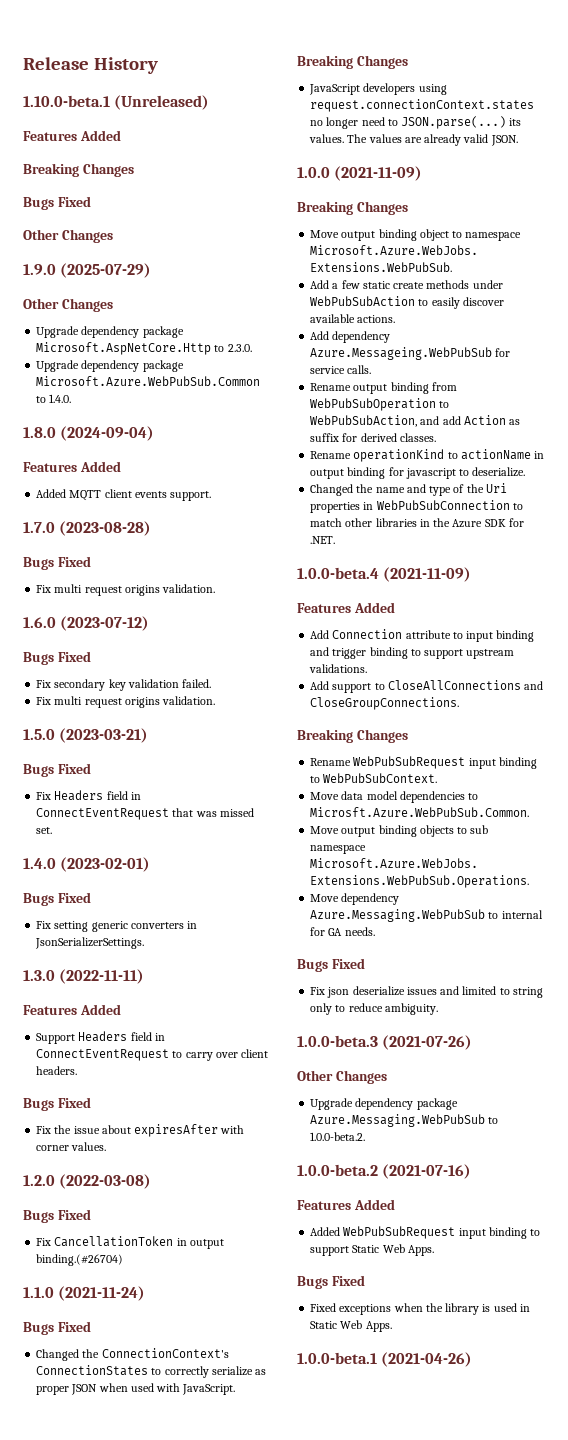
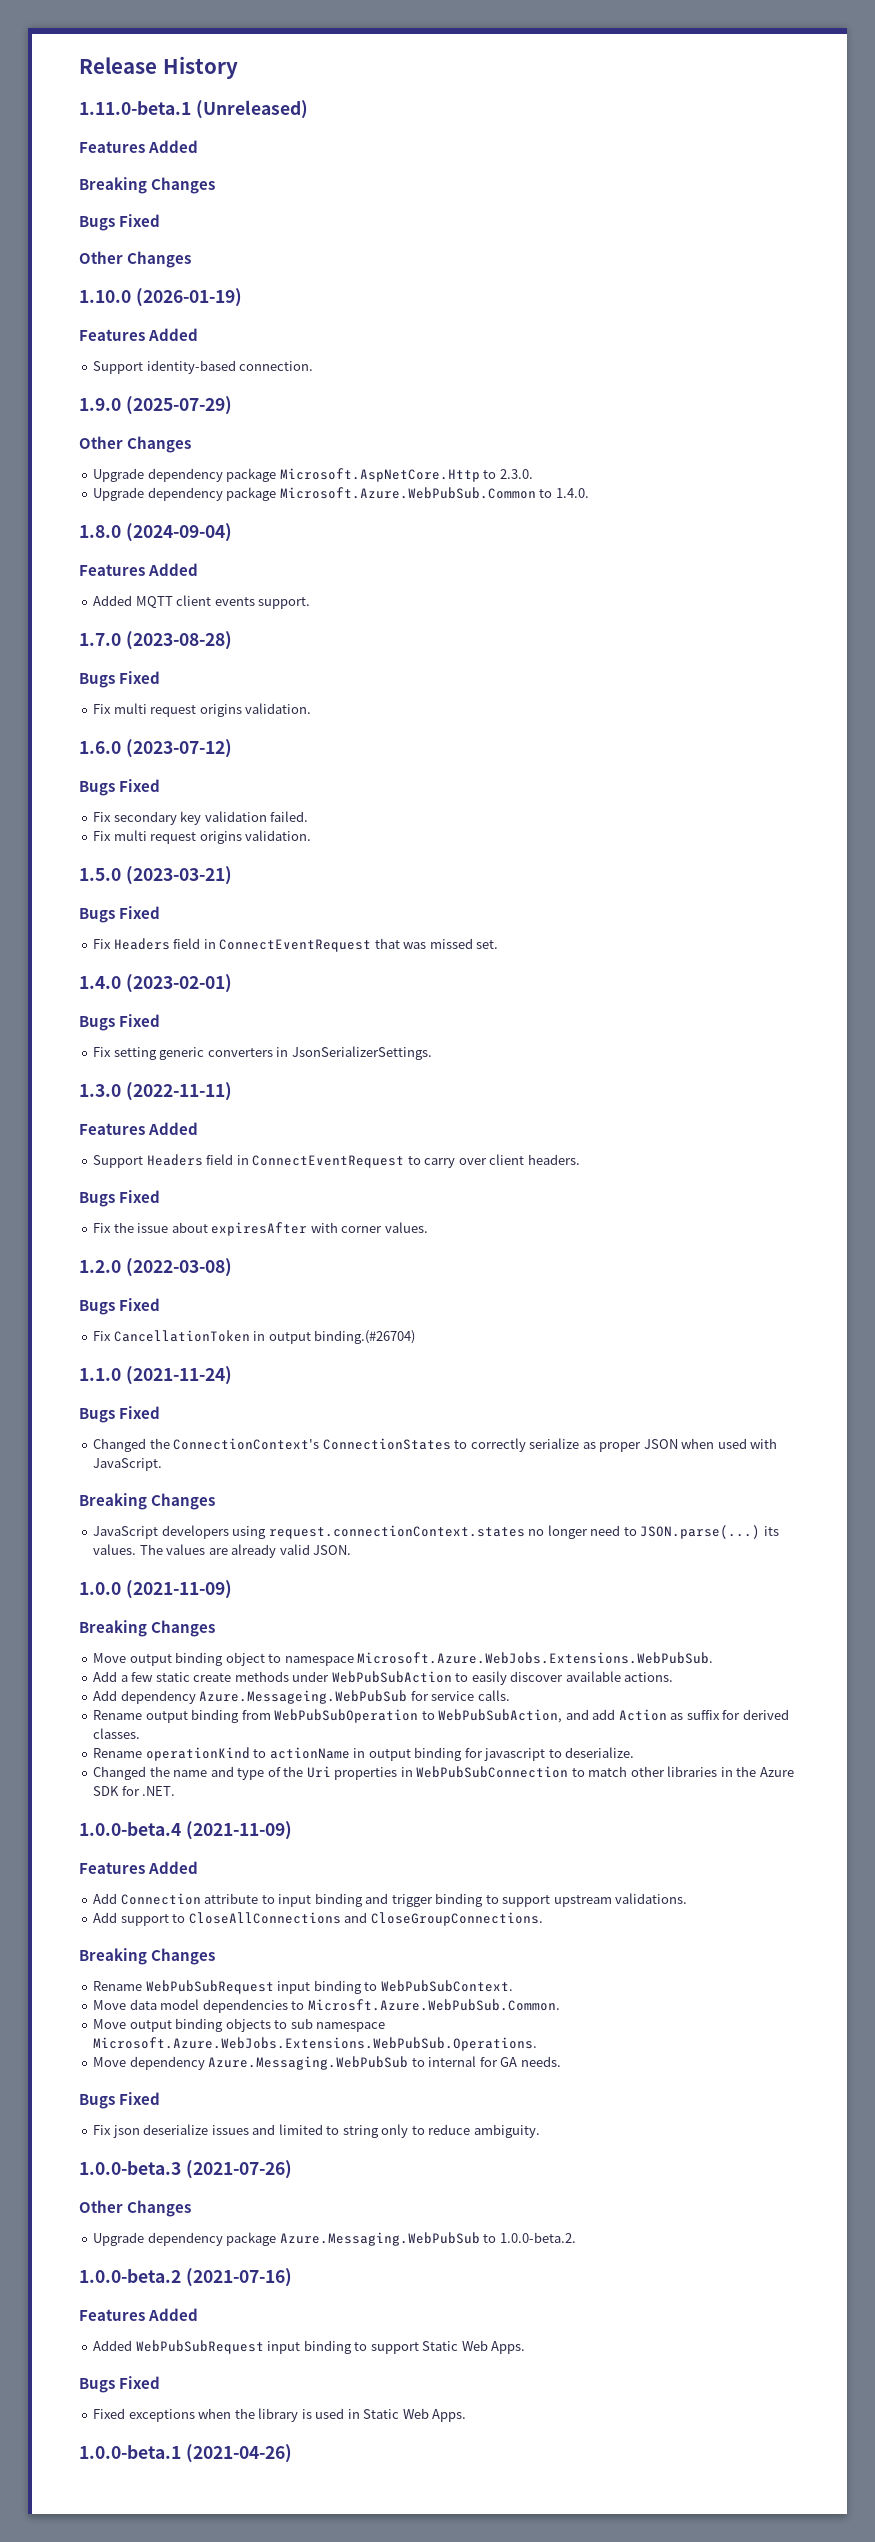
[23,95,110,107] 1.10.0-beta.1 -> [79,101,191,115] 1.11.0-beta.1
(113, 236) none -> [79,288,242,307] [79,328,199,341] [93,360,314,374] // 1.10.0 (2026-01-19) // Features Added // Support identity-based connection.

